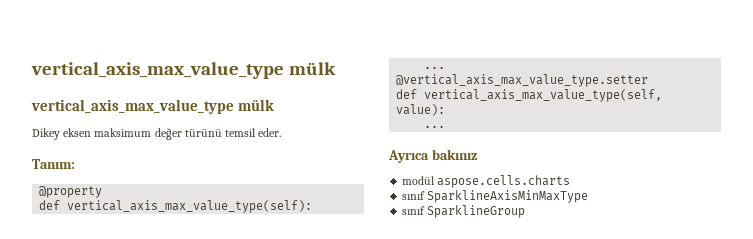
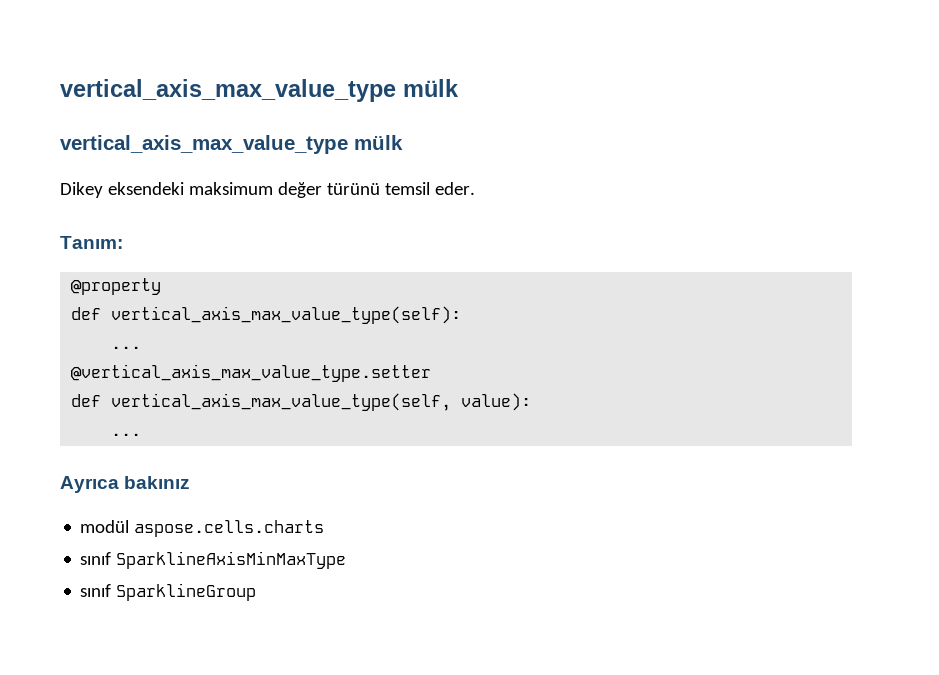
[63,128,92,137] eksen -> [107,182,184,195] eksendeki

